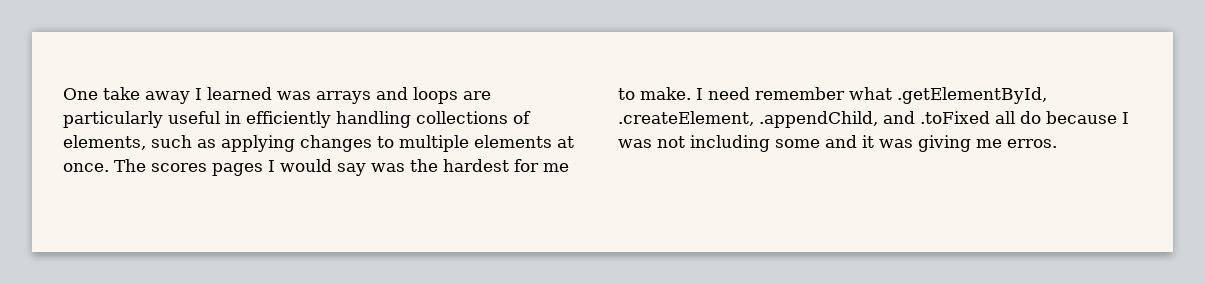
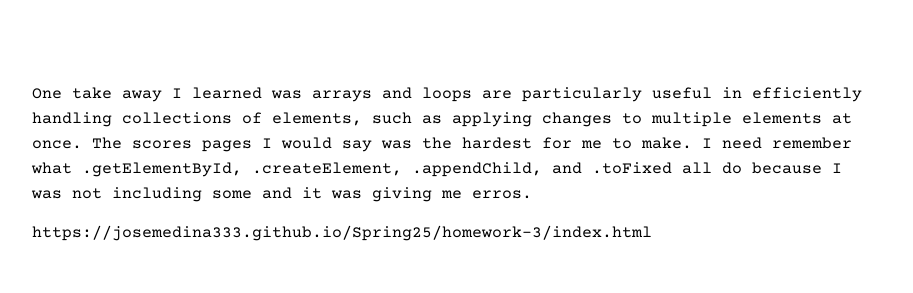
(1057, 143) none -> [32,225,652,241] // https://josemedina333.github.io/Spring25/homework-3/index.html

